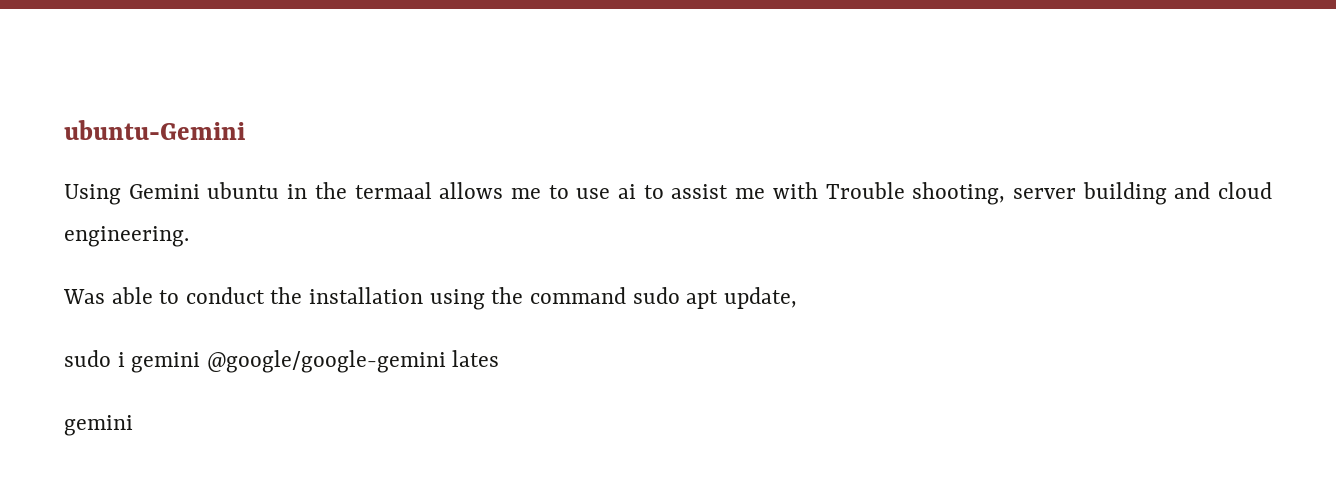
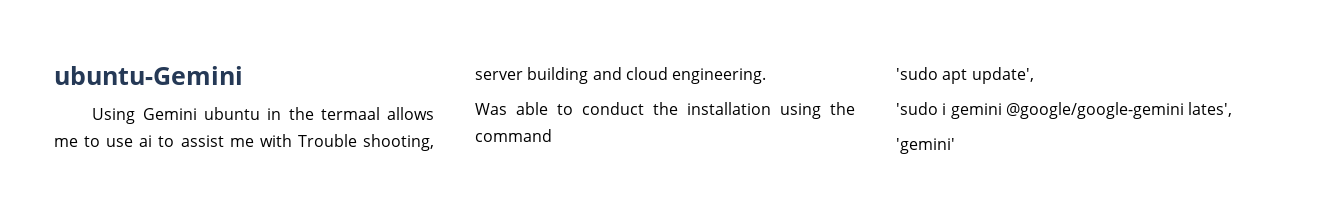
[632,287,797,309] [64,350,111,367] sudo apt update, // sudo -> [896,67,1034,84] [896,102,938,115] // 'sudo apt update', // 'sudo
[452,350,500,367] [64,415,133,436] lates // gemini -> [1188,102,1233,117] [896,138,955,154] lates', // 'gemini'

